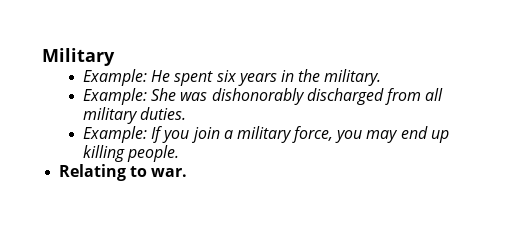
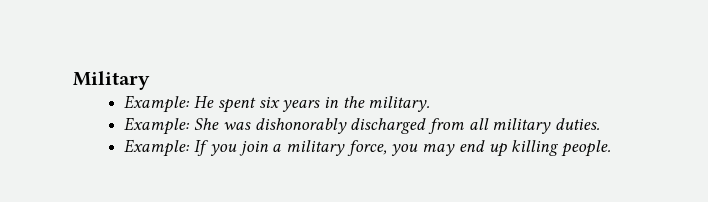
[59,164,188,181] // Relating to war. -> (612, 148) none

